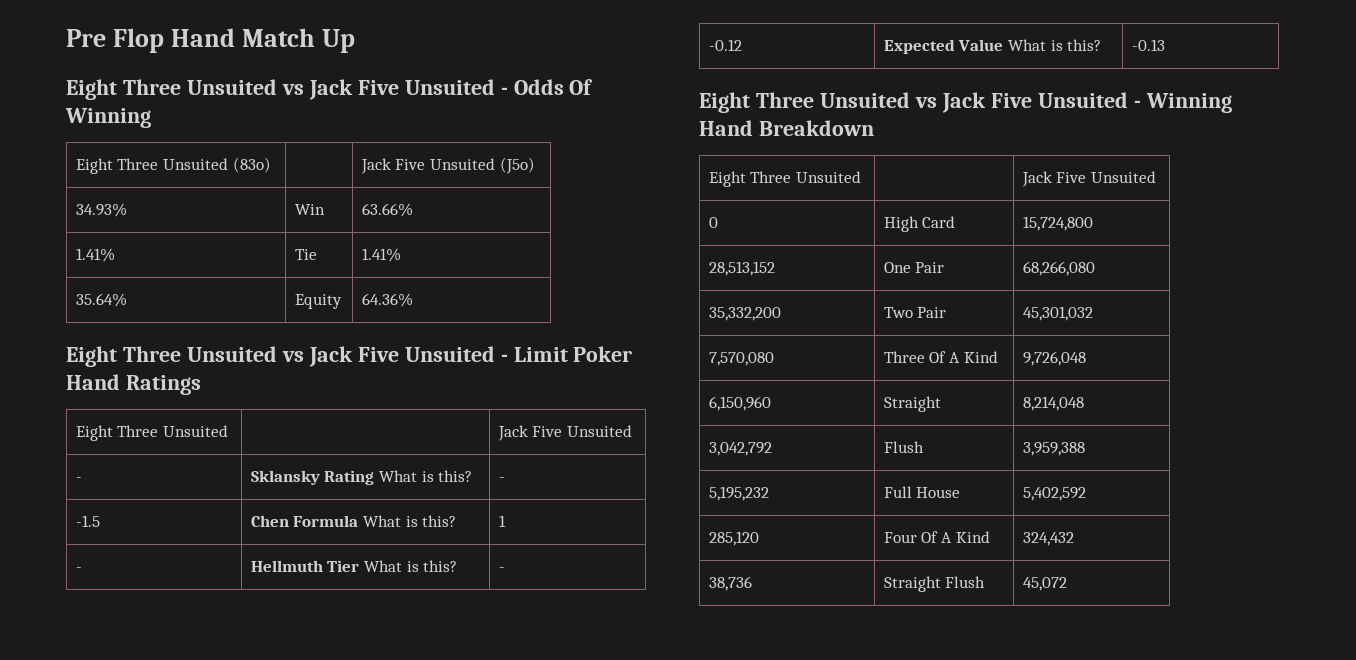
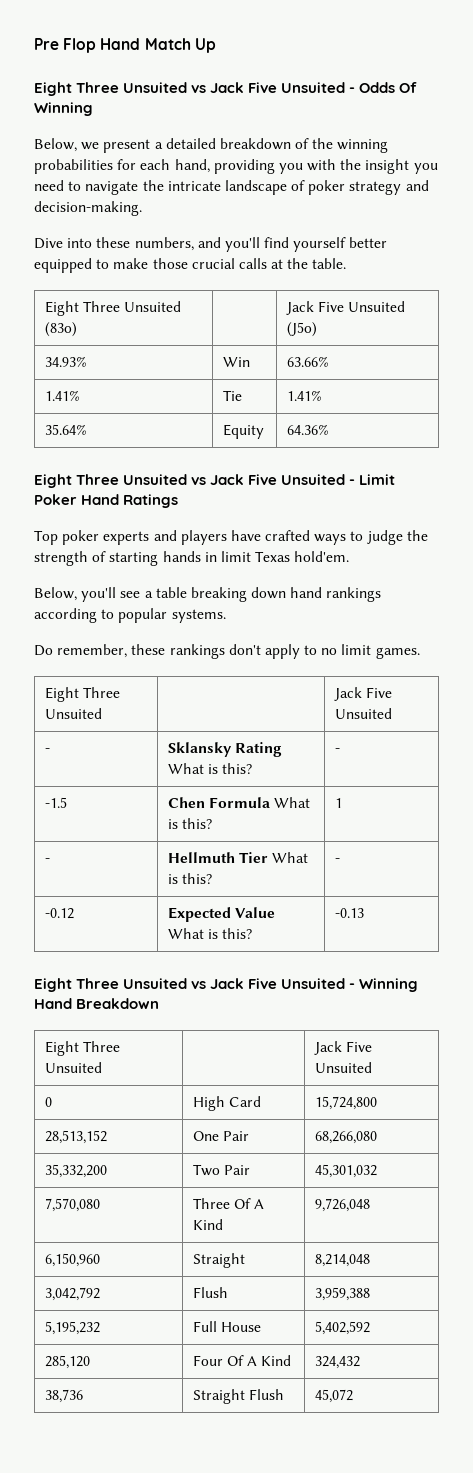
(151, 118) none -> [34,138,389,153] [34,159,438,174] [34,180,429,195] [34,201,142,216] [34,237,388,252] [34,258,347,273] // Below, we present a detailed breakdown of the winning probabilities for each hand, providing you with the insight you need to navigate the intricate landscape of poker strategy and decision-making. // Dive into these numbers, and you'll find yourself better equipped to make those crucial calls at the table.
(201, 385) none -> [34,530,428,545] [34,551,350,566] [34,587,382,602] [34,608,226,623] [34,644,420,659] // Top poker experts and players have crafted ways to judge the strength of starting hands in limit Texas hold'em. // Below, you'll see a table breaking down hand rankings according to popular systems. // Do remember, these rankings don't apply to no limit games.

